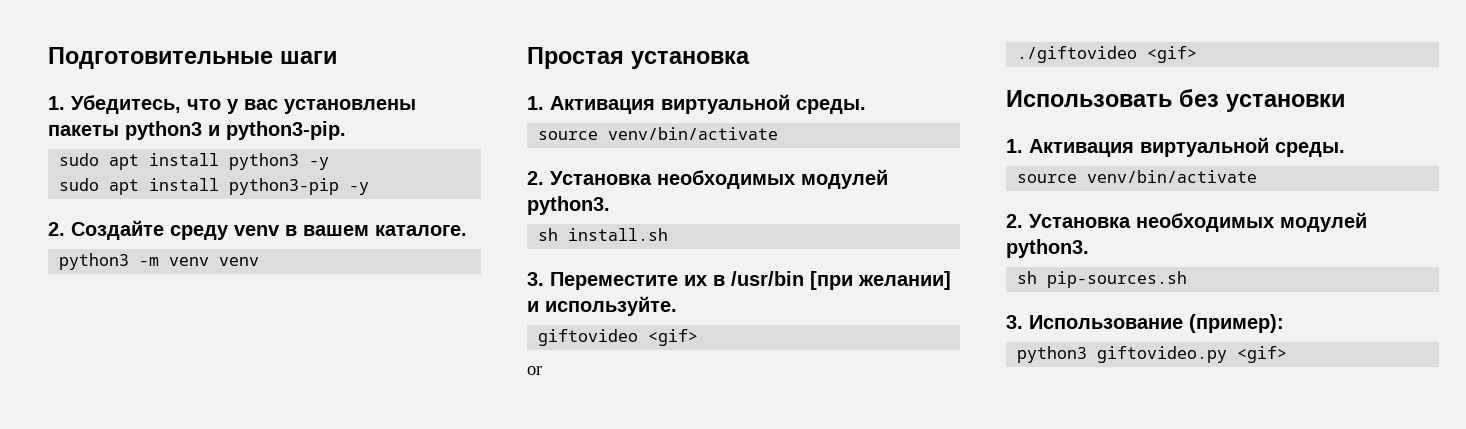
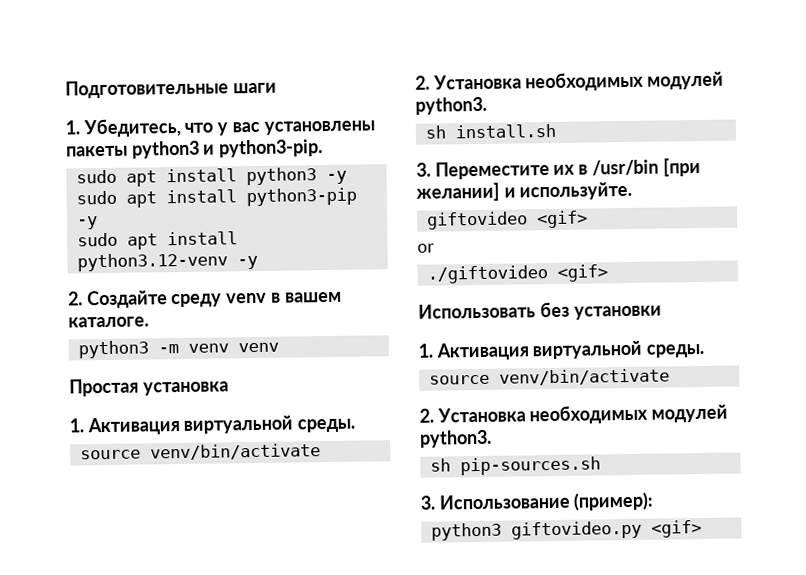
(370, 188) none -> [76,231,238,250] [76,252,258,272] // sudo apt install python3.12-venv -y

